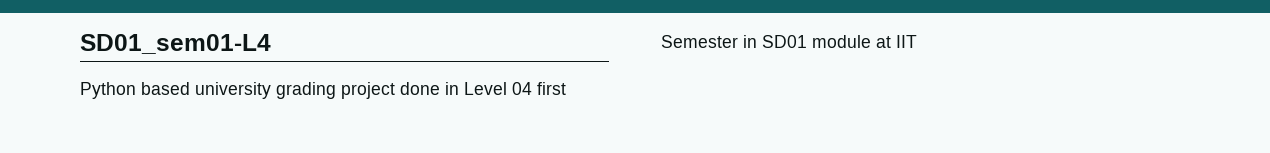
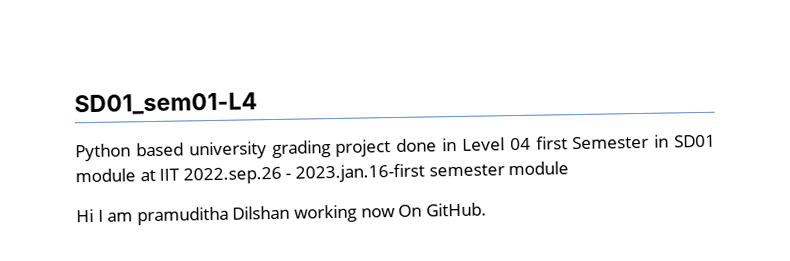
(917, 41) none -> [182,161,570,185] [76,202,487,226] 2022.sep.26 - 2023.jan.16-first semester module // Hi I am pramuditha Dilshan working now On GitHub.

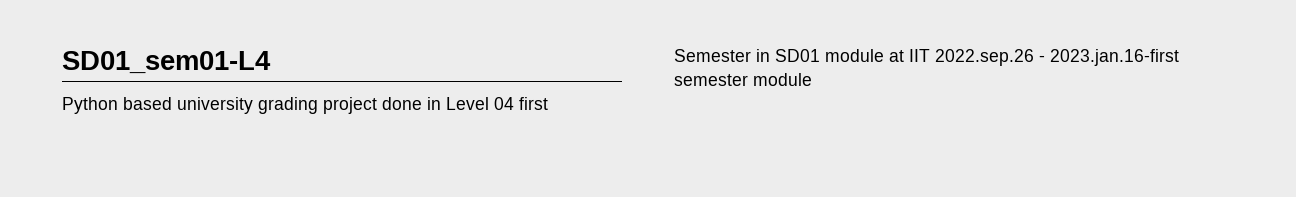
[76,202,487,226] // Hi I am pramuditha Dilshan working now On GitHub. -> (812, 79) none

